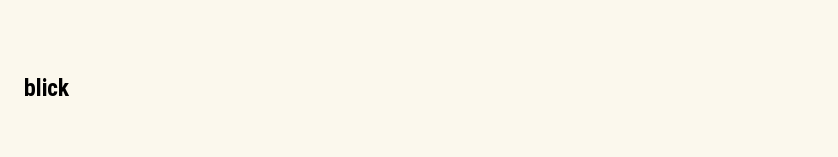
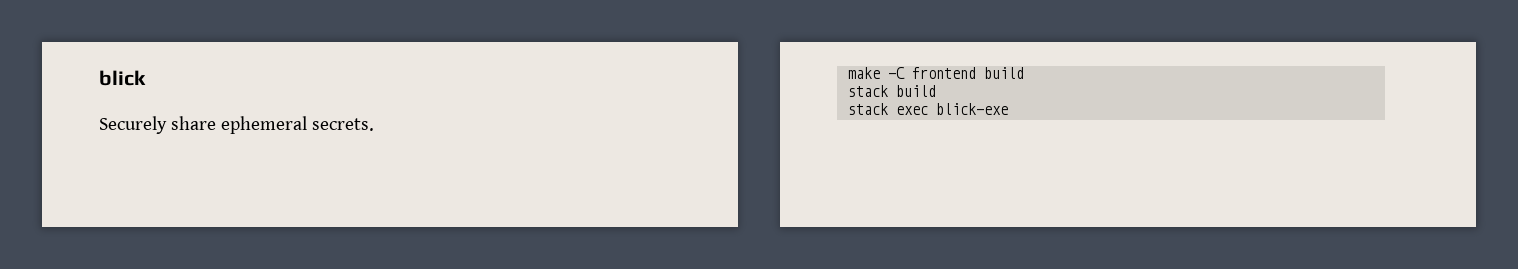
(70, 87) none -> [99,116,374,134] [848,67,1025,79] [848,85,937,97] [848,103,1009,115] // Securely share ephemeral secrets. // make -C frontend build // stack build // stack exec blick-exe

